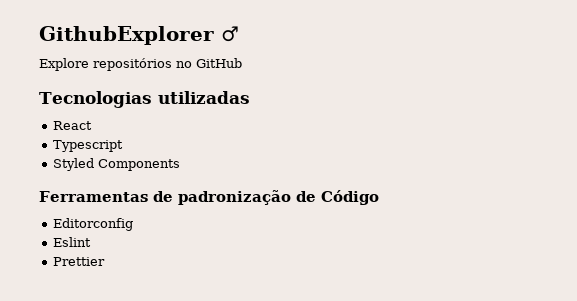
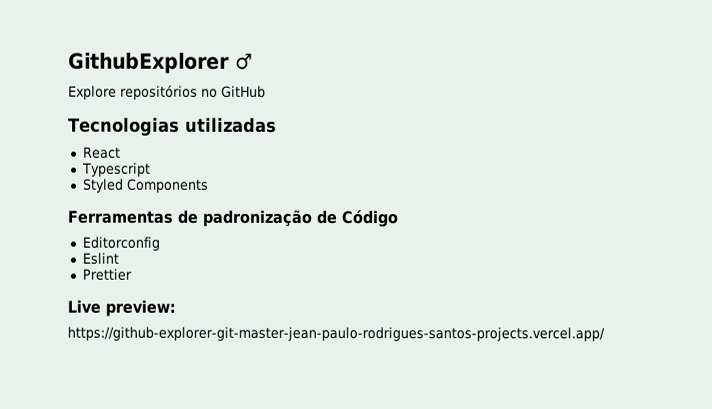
(105, 261) none -> [67,299,176,317] [67,326,605,342] // Live preview: // https://github-explorer-git-master-jean-paulo-rodrigues-santos-projects.vercel.app/

